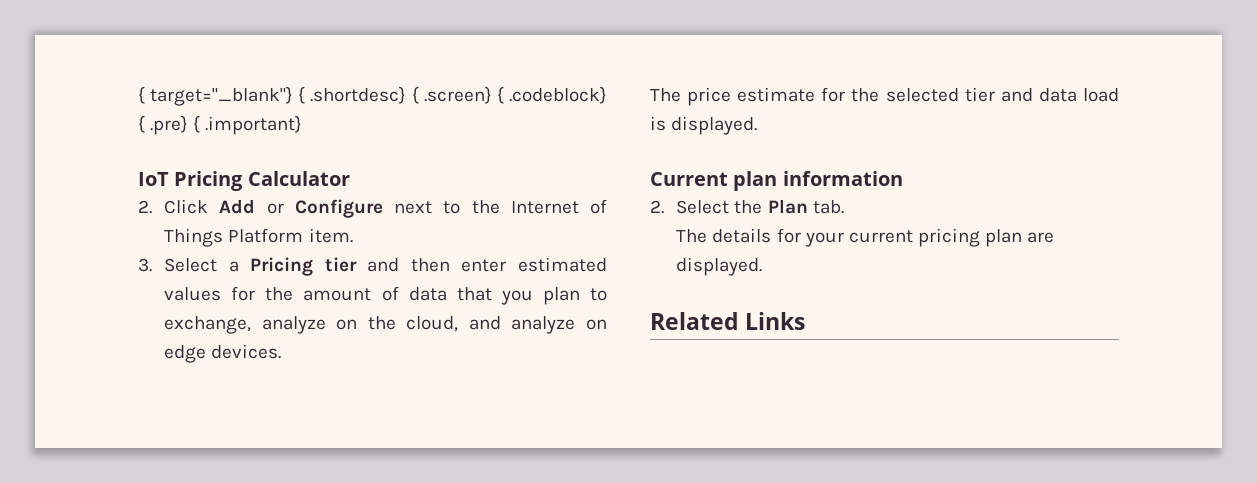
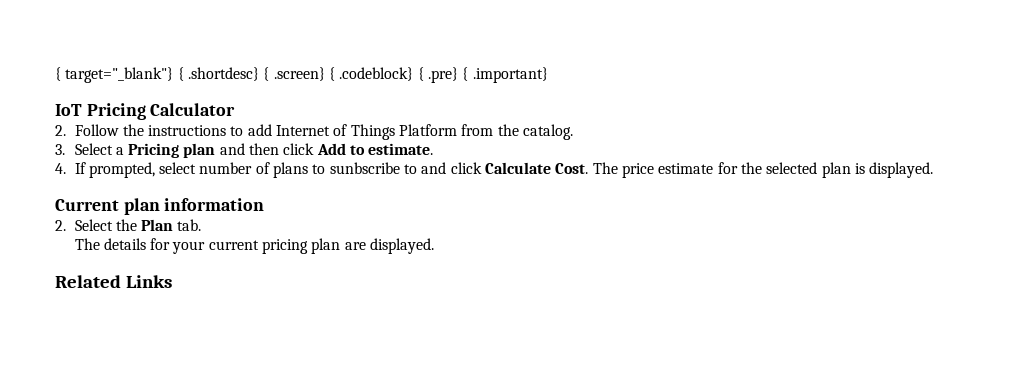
[164,199,500,218] Click Add or Configure next to the -> [74,124,272,136] Follow the instructions to add
[308,228,353,243] item. -> [461,124,574,140] from the catalog.
[324,257,357,272] tier -> [183,143,216,158] plan
[461,257,607,272] [164,286,607,305] [164,316,607,334] [164,344,282,363] enter estimated values for the amount of data that you plan to exchange, analyze on the cloud, and analyze on edge devices. // -> [283,143,434,155] [55,162,589,178] click Add to estimate. // 4. If prompted, select number of plans to sunbscribe to and click Calculate Cost.
[964,87,1119,102] tier and data load -> [821,162,851,178] plan

